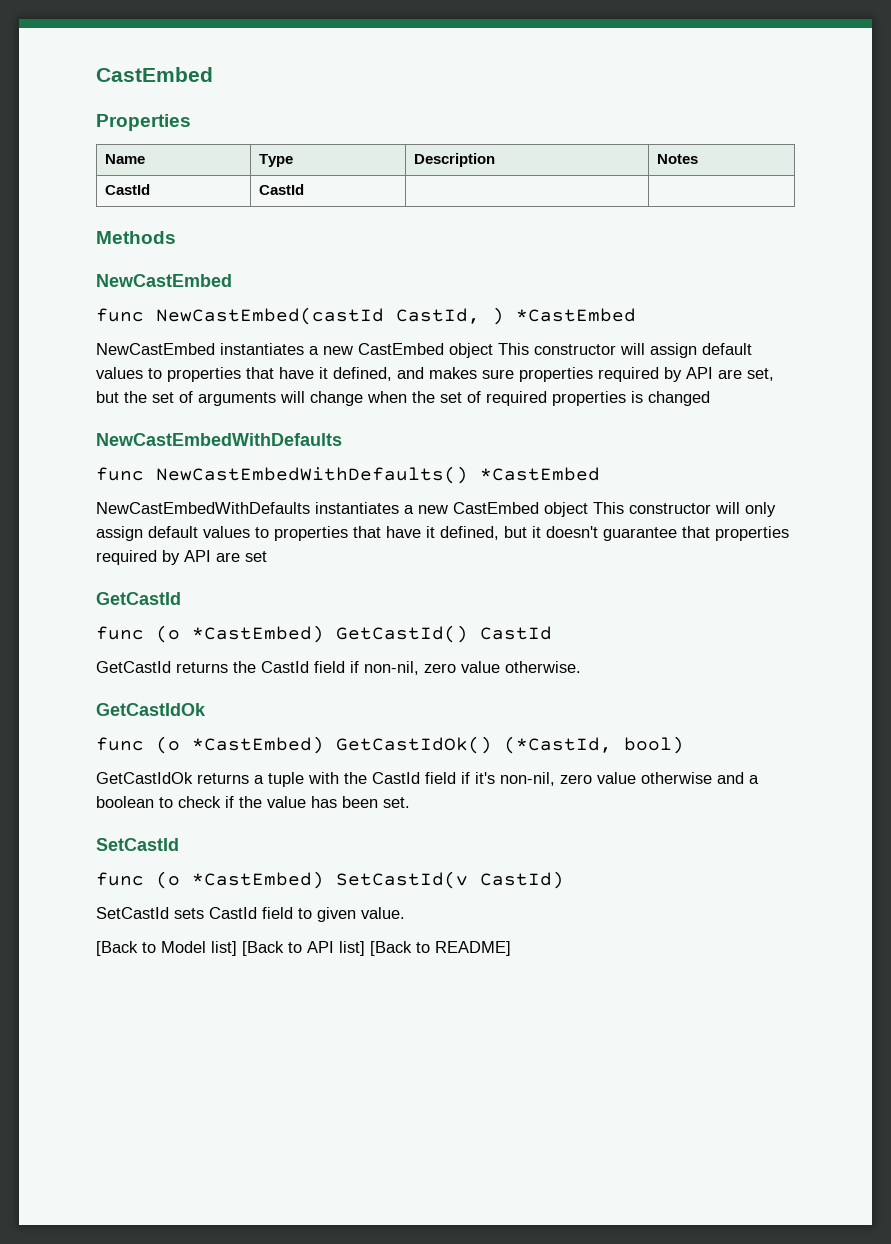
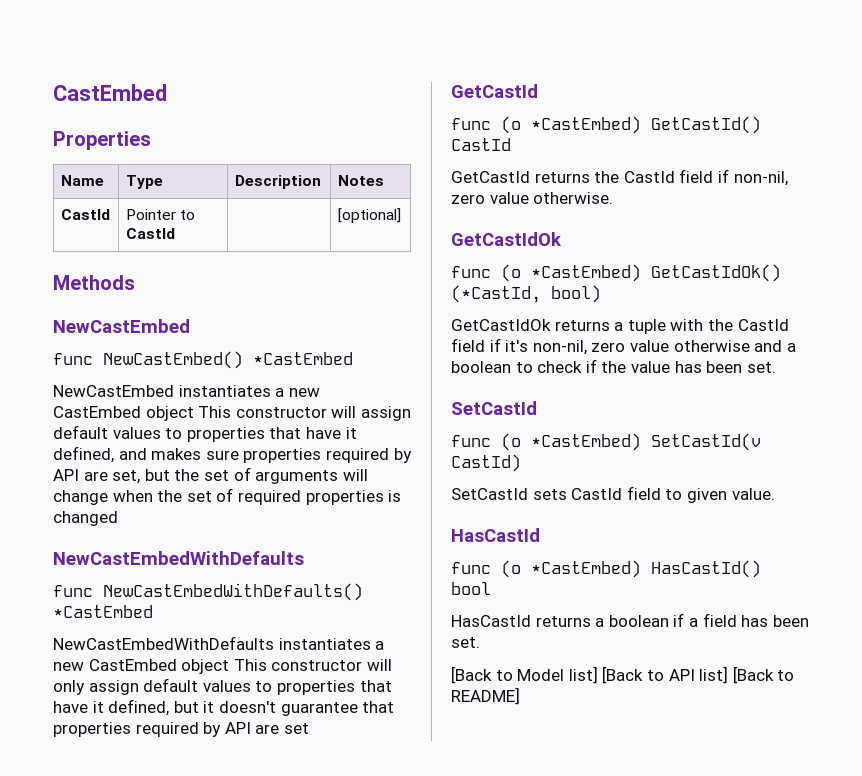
(150, 189) none -> [125,209,196,220] Pointer to
(304, 189) none -> [337,208,401,223] [optional]
[156,307,504,325] NewCastEmbed(castId CastId, ) -> [103,351,243,369] NewCastEmbed()
(405, 913) none -> [451,528,540,542] [451,560,761,578] [451,582,491,595] [451,613,809,627] [451,637,480,648] // HasCastId // func (o *CastEmbed) HasCastId() bool // HasCastId returns a boolean if a field has been set.

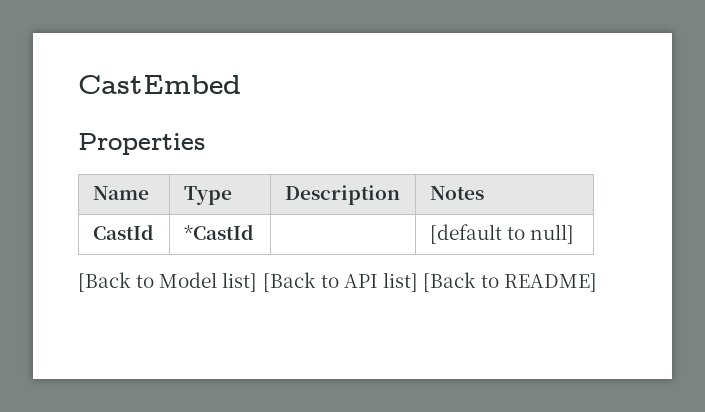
[125,209,196,220] [125,228,175,239] [337,208,401,223] [53,275,135,290] [53,319,190,333] [53,351,353,369] [53,385,320,397] [53,406,411,421] [53,425,357,442] [53,446,412,463] [53,467,368,484] [53,488,402,505] [53,511,118,526] [53,551,304,565] [53,583,363,601] [53,605,153,618] [53,636,385,650] [53,659,392,674] [53,678,392,695] [53,699,395,716] [53,722,309,737] [451,84,538,98] [451,116,761,134] [451,138,511,151] [451,169,788,186] [451,192,614,204] [451,232,562,246] [451,264,781,282] [451,285,601,303] [451,319,789,334] [451,338,796,355] [451,359,776,373] [451,401,537,415] [451,433,761,451] [451,454,521,472] [451,486,775,503] [451,528,540,542] [451,560,761,578] [451,582,491,595] [451,613,809,627] [451,637,480,648] Pointer to CastId | | [optional] // Methods // NewCastEmbed // func NewCastEmbed() *CastEmbed // NewCastEmbed instantiates a new CastEmbed object This constructor will assign default values to properties that have it defined, and makes sure properties required by API are set, but the set of arguments will change when the set of required properties is changed // NewCastEmbedWithDefaults // func NewCastEmbedWithDefaults() *CastEmbed // NewCastEmbedWithDefaults instantiates a new CastEmbed object This constructor will only assign default values to properties that have it defined, but it doesn't guarantee that properties required by API are set // GetCastId // func (o *CastEmbed) GetCastId() CastId // GetCastId returns the CastId field if non-nil, zero value otherwise. // GetCastIdOk // func (o *CastEmbed) GetCastIdOk() (*CastId, bool) // GetCastIdOk returns a tuple with the CastId field if it's non-nil, zero value otherwise and a boolean to check if the value has been set. // SetCastId // func (o *CastEmbed) SetCastId(v CastId) // SetCastId sets CastId field to given value. // HasCastId // func (o *CastEmbed) HasCastId() bool // HasCastId returns a boolean if a field has been set. -> [183,224,254,240] [429,224,575,244] *CastId | | [default to null]

